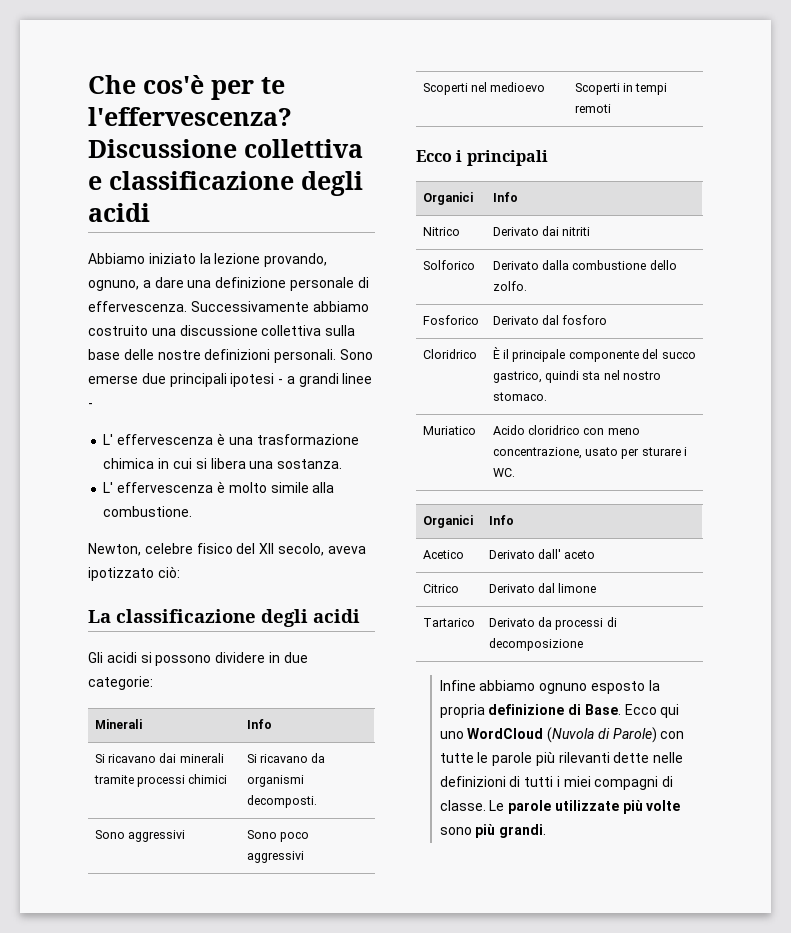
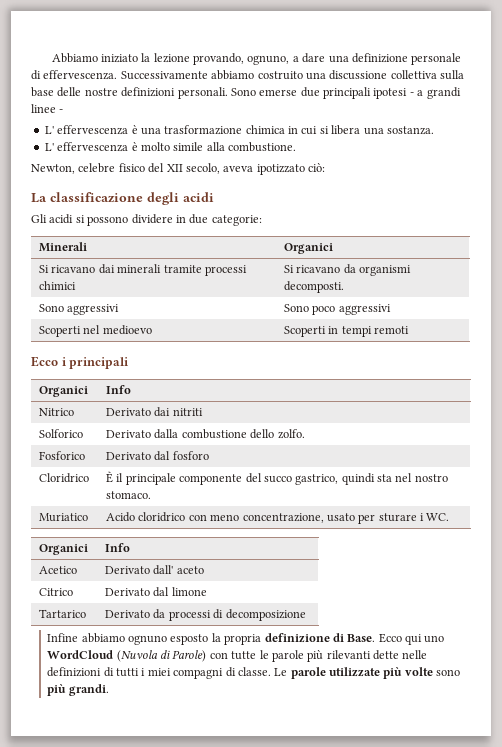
[88,75,285,100] [88,107,292,126] [88,139,363,158] [88,171,363,196] [88,203,150,222] Che cos'è per te l'effervescenza? Discussione collettiva e classificazione degli acidi // -> (51, 58) none
[246,719,272,729] Info -> [284,243,334,254] Organici

